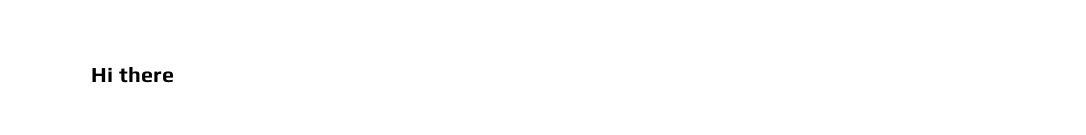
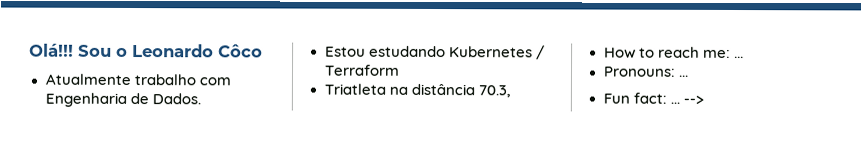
[91,66,174,83] Hi there -> [29,43,263,58] [44,73,231,86] [44,92,201,107] [324,45,545,60] [323,64,400,76] [323,83,511,98] [603,46,744,59] [602,66,688,77] [602,92,704,104] Olá!!! Sou o Leonardo Côco // Atualmente trabalho com Engenharia de Dados. // Estou estudando Kubernetes / Terraform // Triatleta na distância 70.3, // How to reach me: ... // Pronouns: ... // Fun fact: ... -->

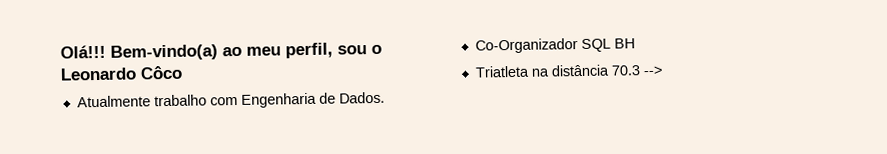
[78,44,112,57] Sou -> [110,42,367,61] Bem-vindo(a) ao meu perfil, sou
[324,45,545,60] [323,64,400,76] [323,83,511,98] [603,46,744,59] [602,66,688,77] [602,92,680,104] Estou estudando Kubernetes / Terraform // Triatleta na distância 70.3, // How to reach me: ... // Pronouns: ... // Fun fact: ... -> [474,38,635,54] [474,64,640,78] Co-Organizador SQL BH // Triatleta na distância 70.3

